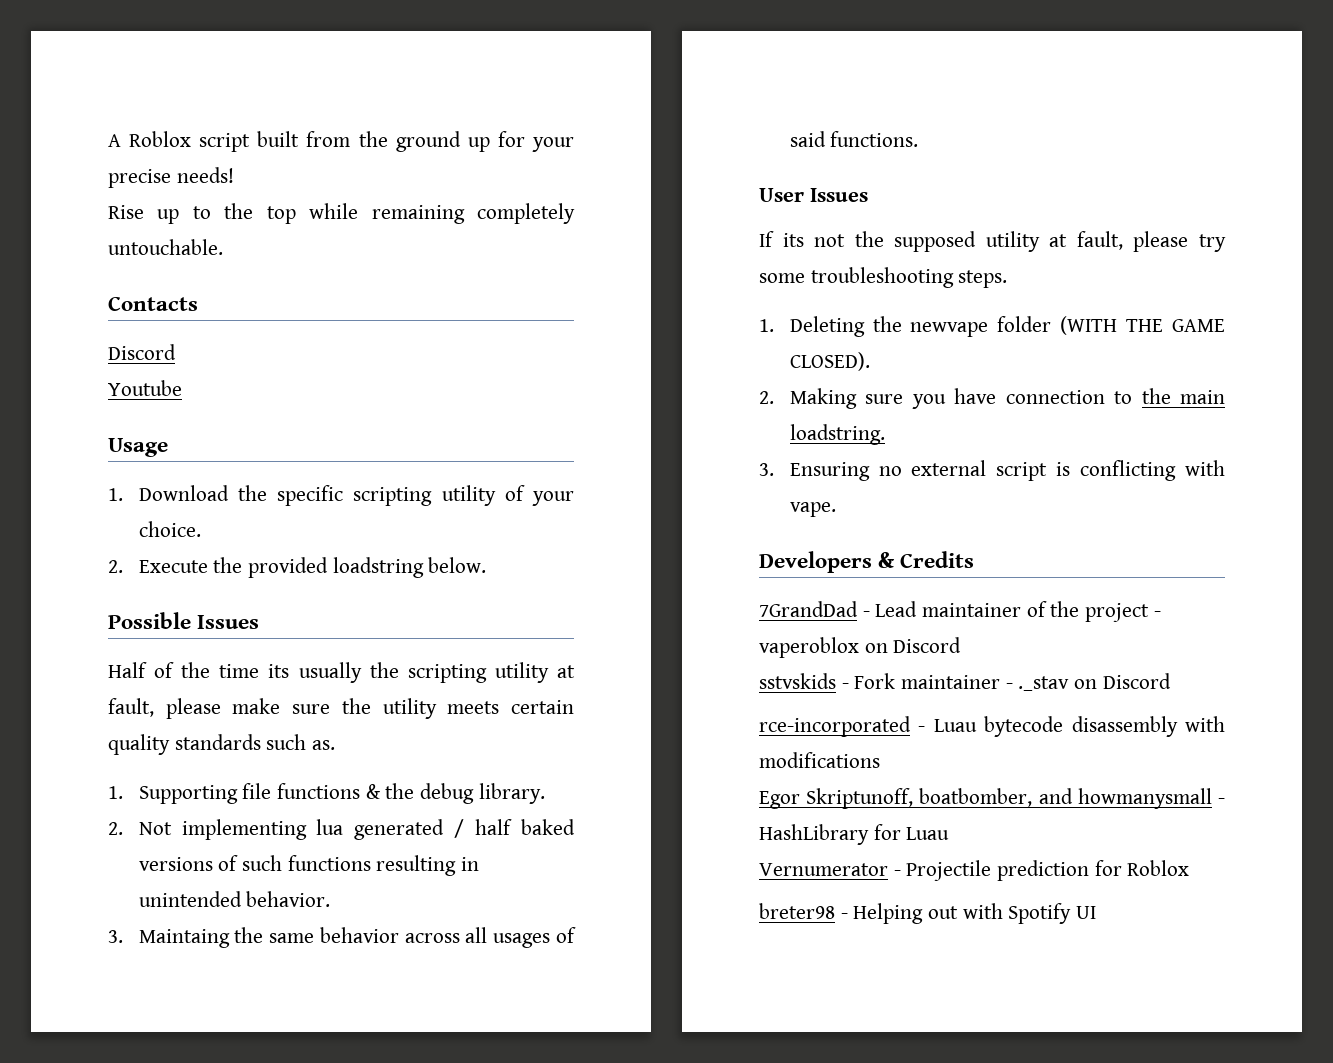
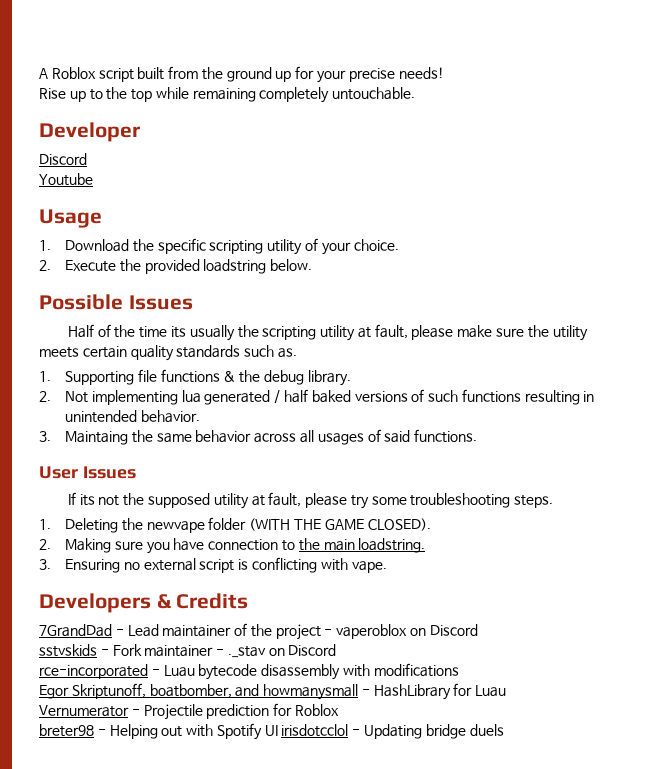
[108,296,198,311] Contacts -> [39,122,140,142] Developer
(1097, 912) none -> [281,724,504,739] irisdotcclol - Updating bridge duels

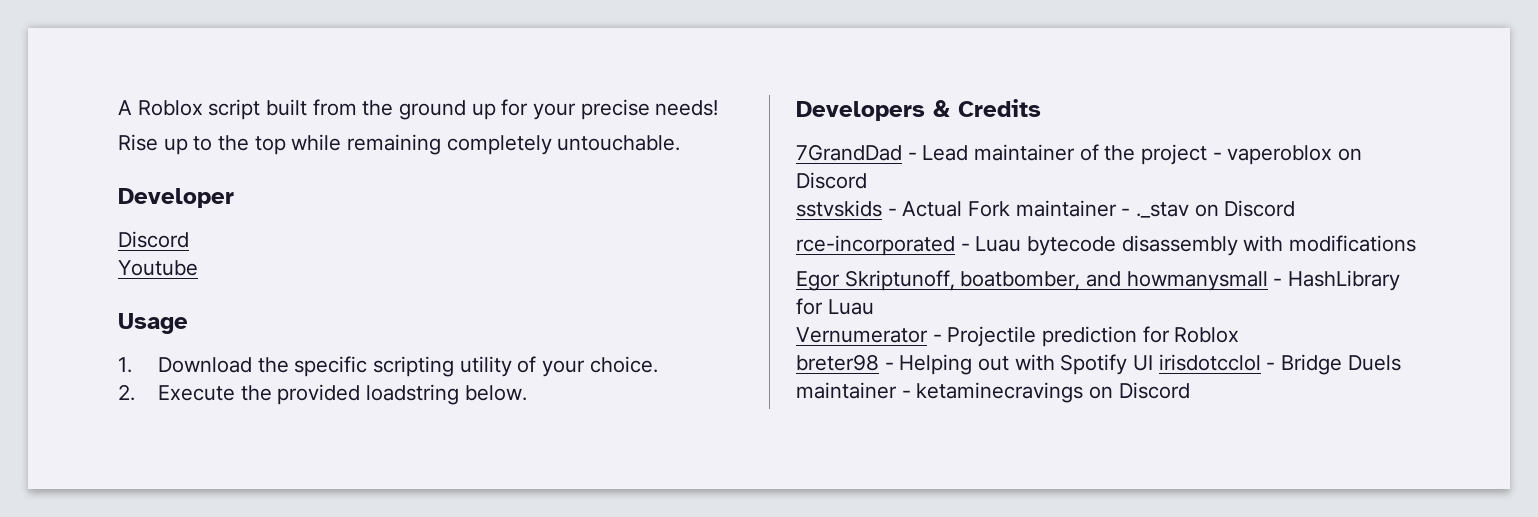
[39,294,193,310] [67,324,588,341] [39,345,297,361] [39,369,351,386] [39,389,595,405] [65,410,200,423] [39,429,478,445] [39,466,136,479] [67,492,554,509] [39,517,431,533] [39,538,426,554] [39,557,387,573] // Possible Issues // Half of the time its usually the scripting utility at fault, please make sure the utility meets certain quality standards such as. // 1. Supporting file functions & the debug library. // 2. Not implementing lua generated / half baked versions of such functions resulting in unintended behavior. // 3. Maintaing the same behavior across all usages of said functions. // User Issues // If its not the supposed utility at fault, please try some troubleshooting steps. // 1. Deleting the newvape folder (WITH THE GAME CLOSED). // 2. Making sure you have connection to the main loadstring. // 3. Ensuring no external script is conflicting with vape. -> (527, 393) none
(109, 652) none -> [902,201,963,217] Actual
[364,724,504,739] Updating bridge duels -> [1281,354,1401,375] [796,382,1190,403] Bridge Duels maintainer - ketaminecravings on Discord

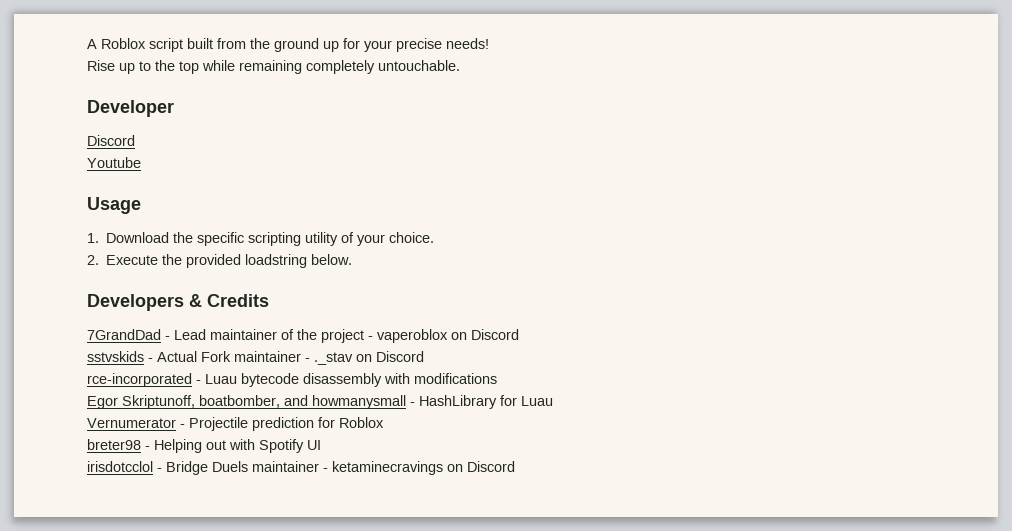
(1154, 363) none -> (321, 445) //

